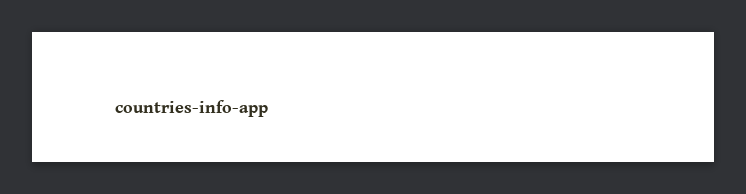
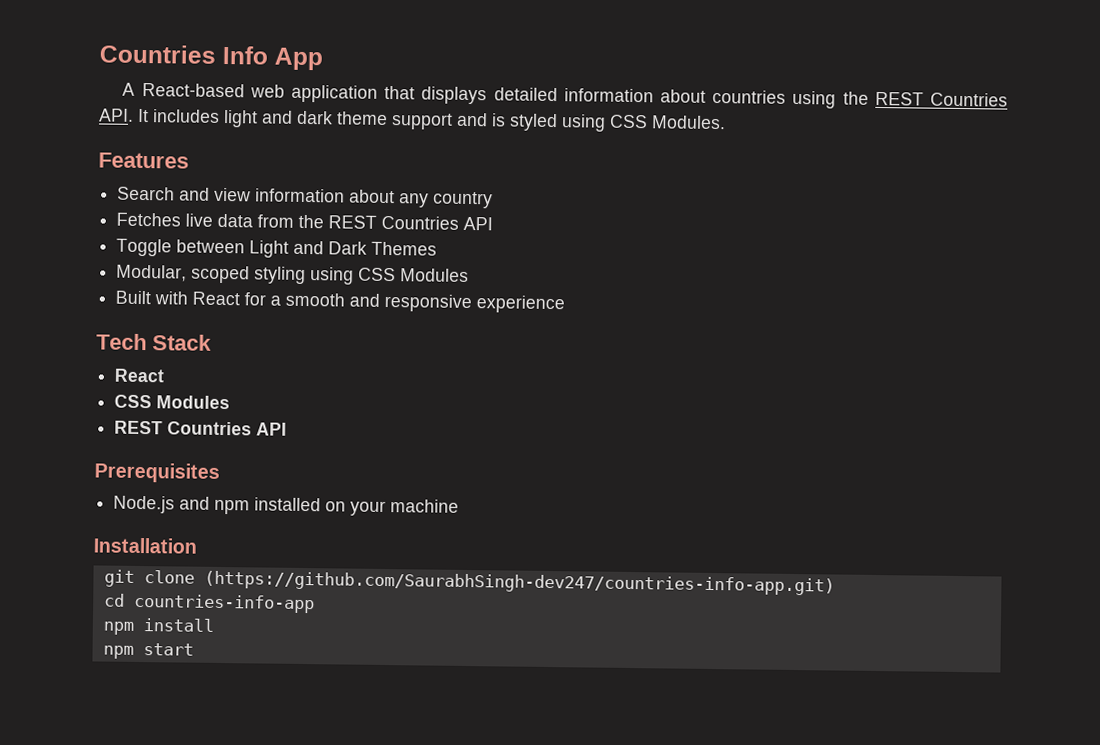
[115,100,268,117] countries-info-app -> [99,44,323,71] [122,82,1009,109] [99,108,726,132] [98,152,189,169] [117,186,494,209] [116,212,494,231] [116,238,438,258] [116,264,470,285] [115,290,566,314] [96,333,212,351] [114,368,166,383] [114,394,231,410] [114,420,288,436] [94,462,220,483] [113,495,460,517] [93,537,197,554] [103,569,835,596] [103,593,315,614] [102,618,214,635] [102,643,194,659] Countries Info App // A React-based web application that displays detailed information about countries using the REST Countries API. It includes light and dark theme support and is styled using CSS Modules. // Features // Search and view information about any country // Fetches live data from the REST Countries API // Toggle between Light and Dark Themes // Modular, scoped styling using CSS Modules // Built with React for a smooth and responsive experience // Tech Stack // React // CSS Modules // REST Countries API // Prerequisites // Node.js and npm installed on your machine // Installation // git clone (https://github.com/SaurabhSingh-dev247/countries-info-app.git) // cd countries-info-app // npm install // npm start

